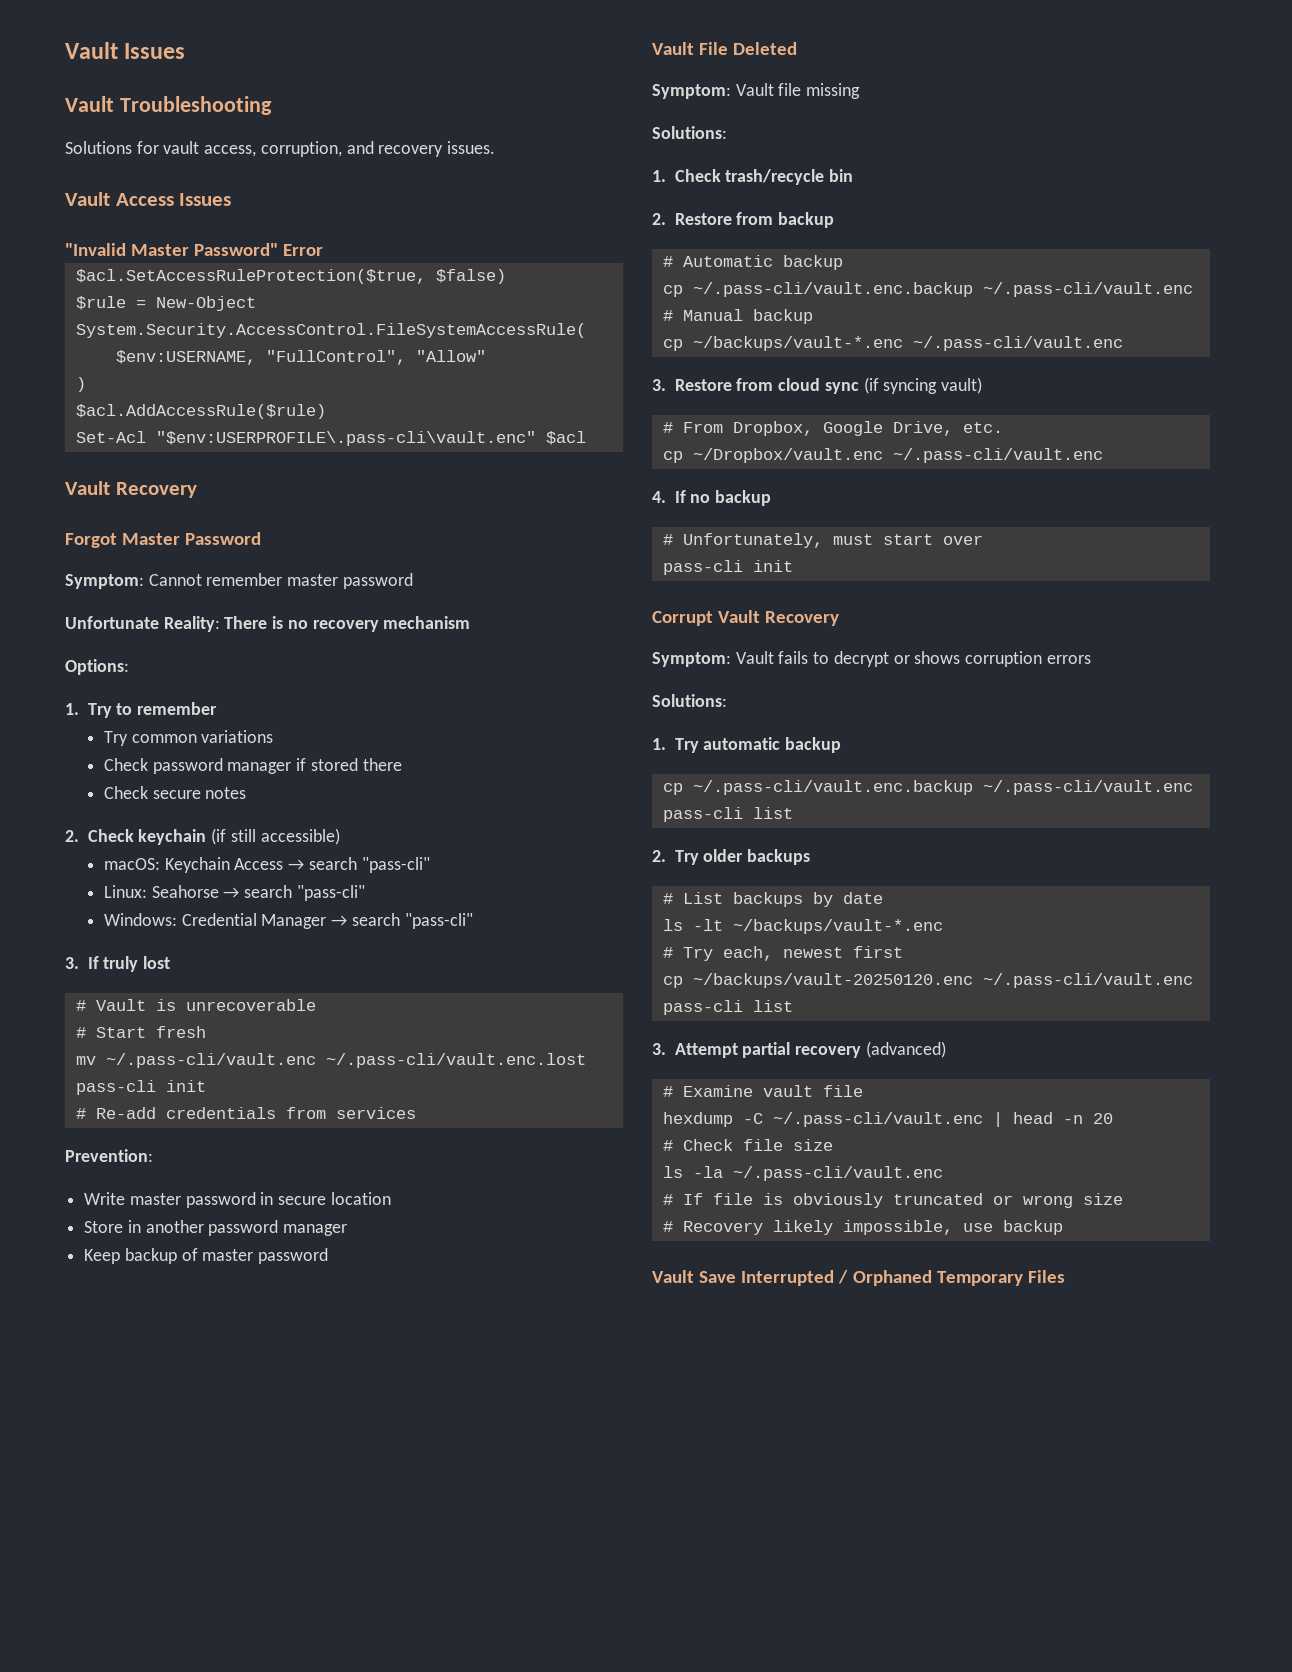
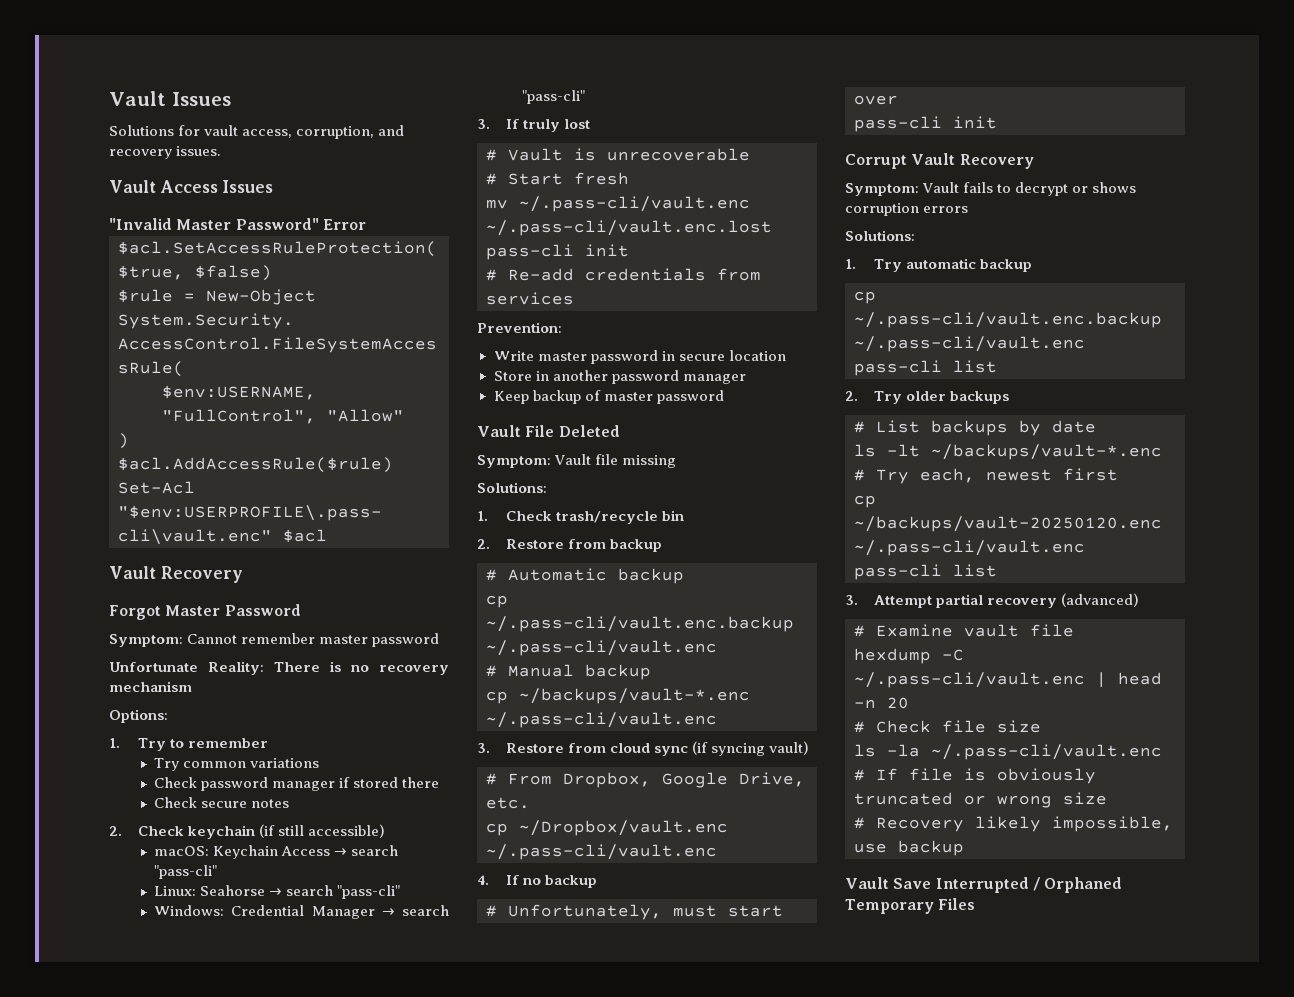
[65,96,272,115] // Vault Troubleshooting -> (231, 99) none

